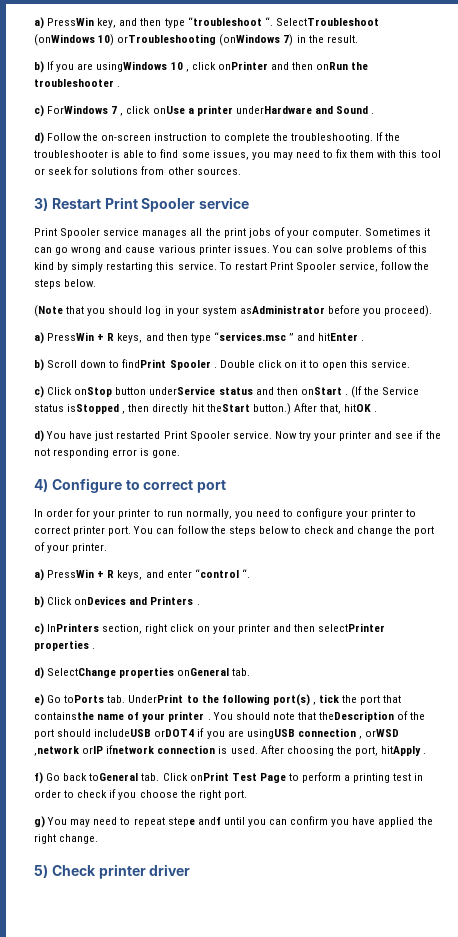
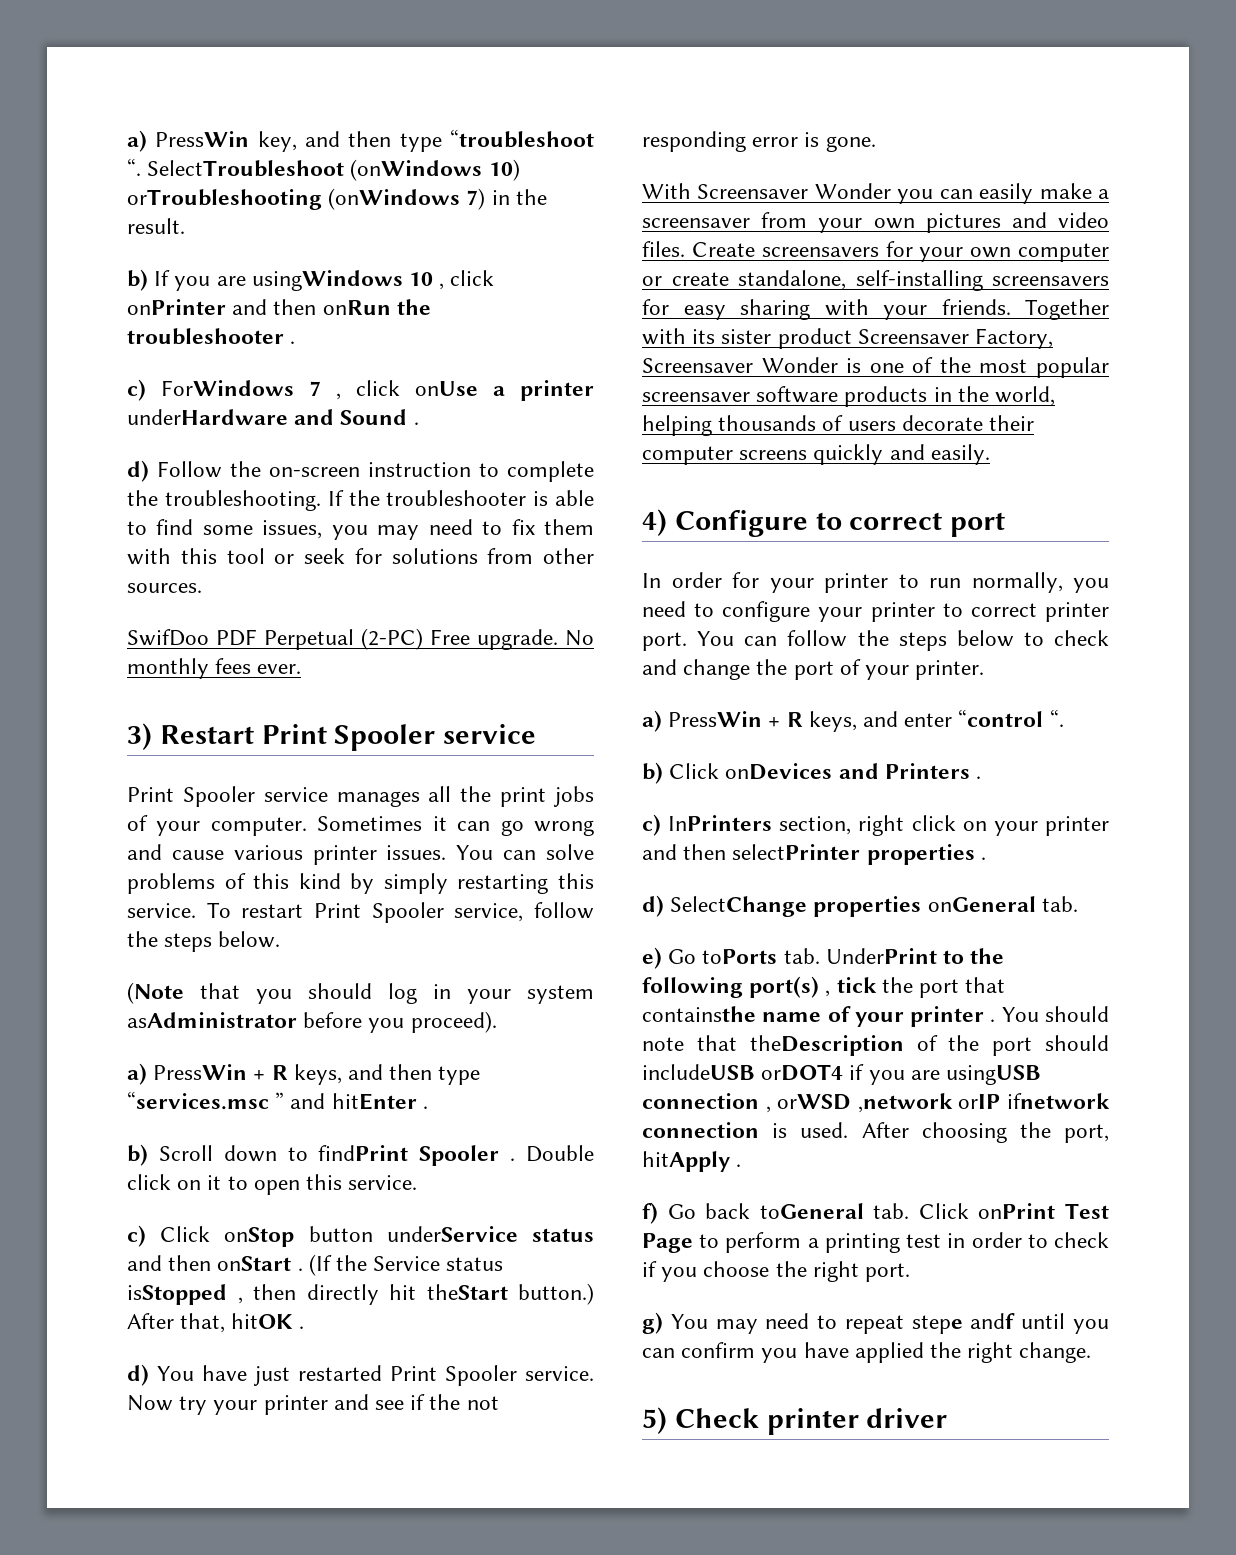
(241, 171) none -> [127,628,594,650] [127,658,302,679] // SwifDoo PDF Perpetual (2-PC) Free upgrade. No monthly fees ever.
(181, 454) none -> [642,183,1109,204] [642,212,1109,233] [642,241,1109,262] [642,270,1109,291] [642,299,1109,320] [642,328,1054,349] [642,357,1109,378] [642,386,1056,407] [642,415,1035,436] [642,444,990,465] // With Screensaver Wonder you can easily make a screensaver from your own pictures and video files. Create screensavers for your own computer or create standalone, self-installing screensavers for easy sharing with your friends. Together with its sister product Screensaver Factory, Screensaver Wonder is one of the most popular screensaver software products in the world, helping thousands of users decorate their computer screens quickly and easily.

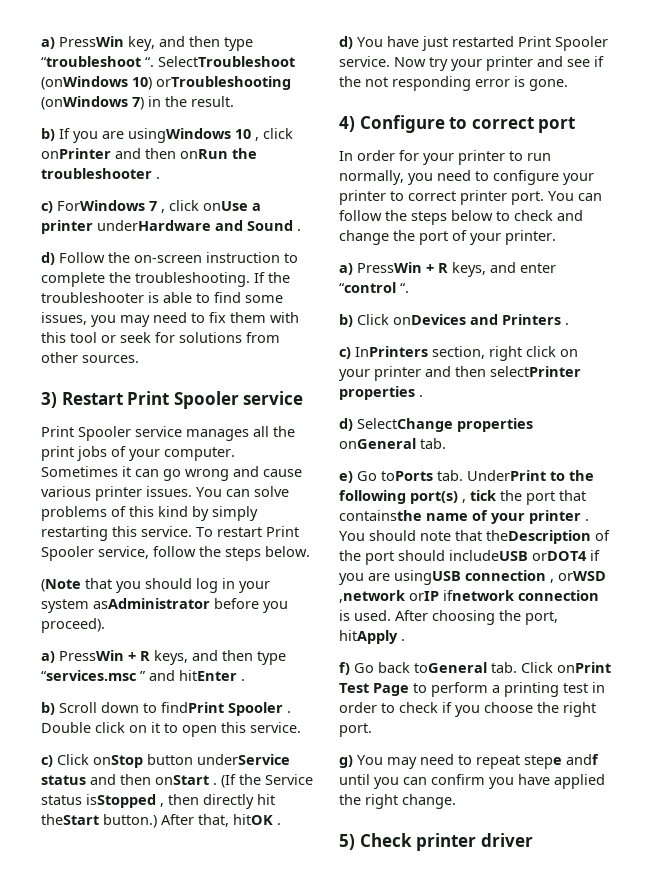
[127,628,594,650] [127,658,302,679] // SwifDoo PDF Perpetual (2-PC) Free upgrade. No monthly fees ever. -> (139, 359) none
[642,183,1109,204] [642,212,1109,233] [642,241,1109,262] [642,270,1109,291] [642,299,1109,320] [642,328,1054,349] [642,357,1109,378] [642,386,1056,407] [642,415,1035,436] [642,444,990,465] // With Screensaver Wonder you can easily make a screensaver from your own pictures and video files. Create screensavers for your own computer or create standalone, self-installing screensavers for easy sharing with your friends. Together with its sister product Screensaver Factory, Screensaver Wonder is one of the most popular screensaver software products in the world, helping thousands of users decorate their computer screens quickly and easily. -> (568, 85) none

